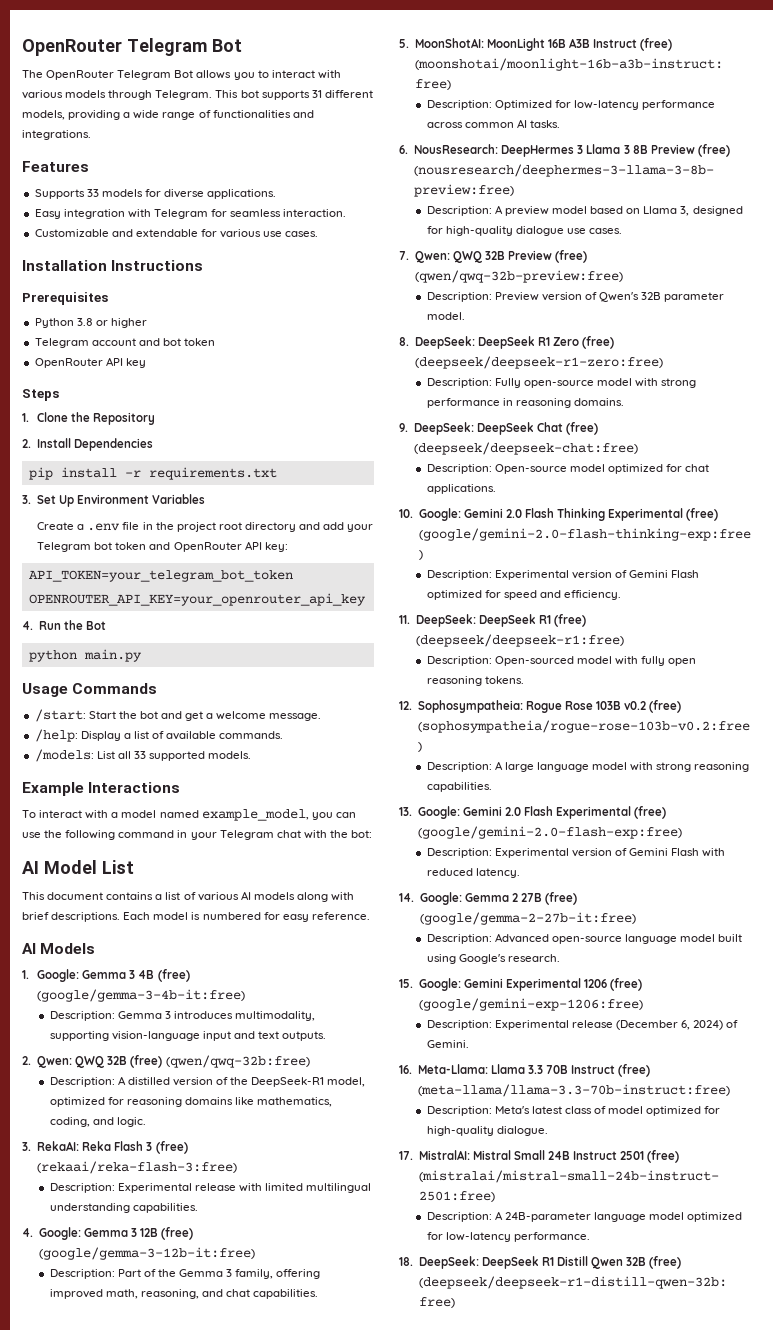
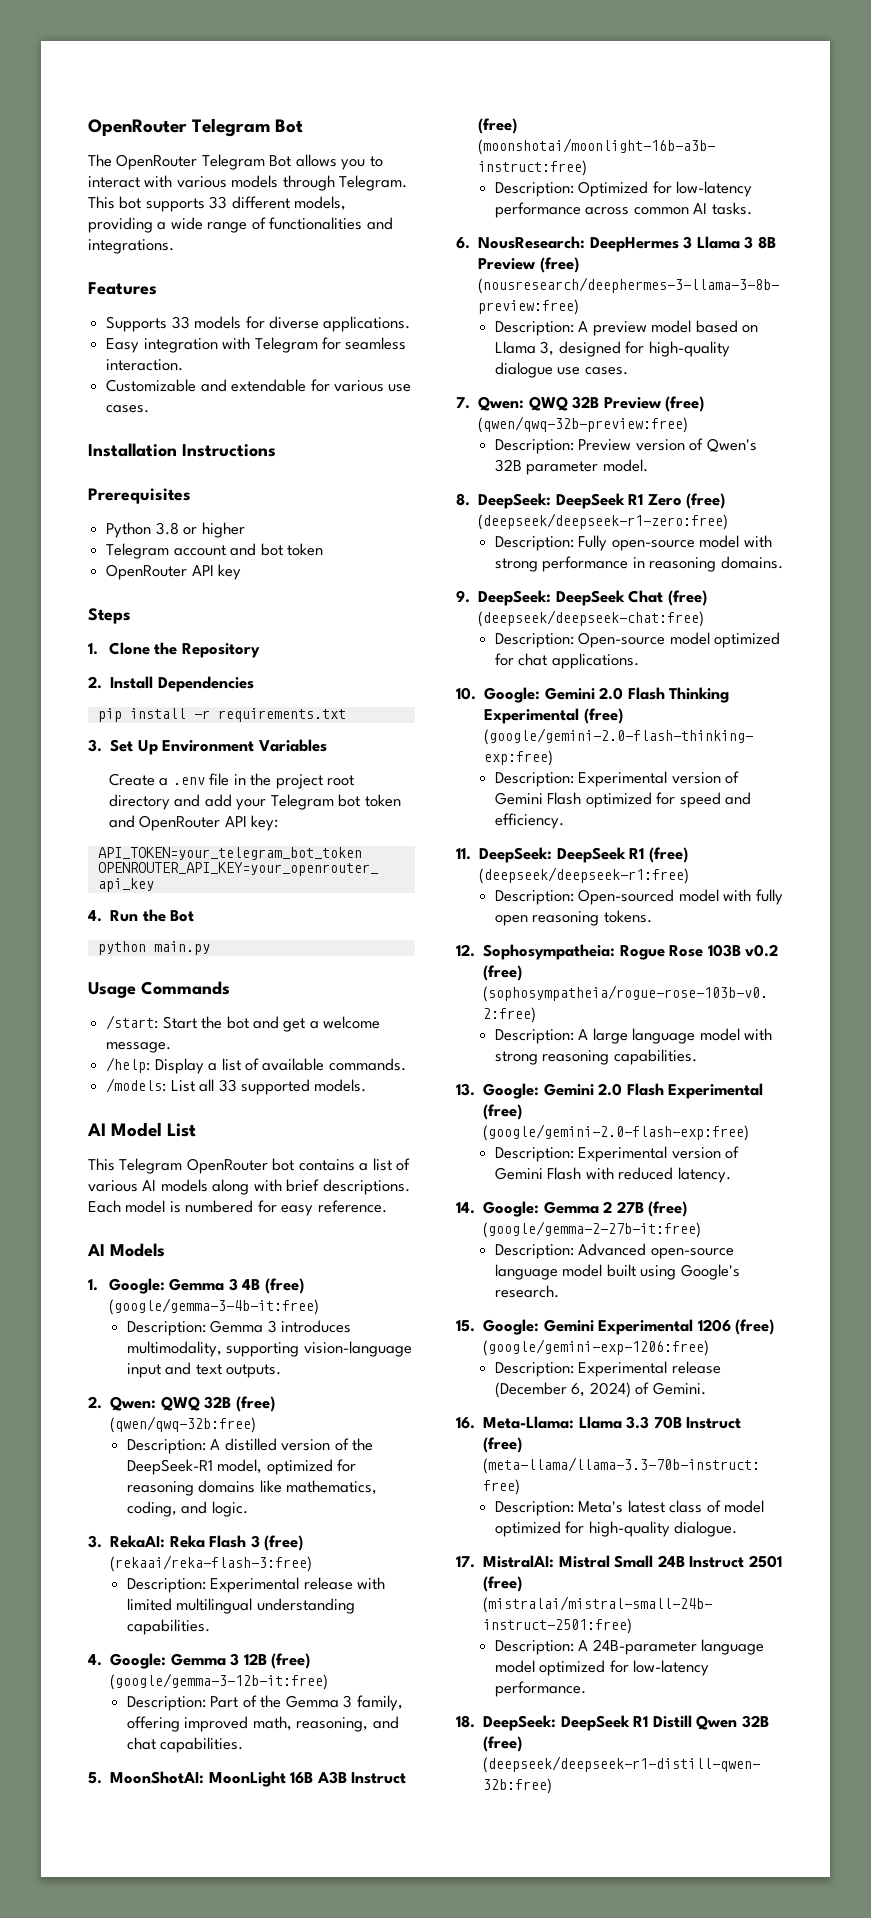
[311,90,322,98] 31 -> [209,196,228,209] 33
[22,782,181,796] [22,809,356,821] [22,830,373,840] // Example Interactions // To interact with a model named example_model, you can use the following command in your Telegram chat with the bot: -> (367, 1085) none
[47,892,104,900] document -> [119,1158,295,1174] Telegram OpenRouter bot

